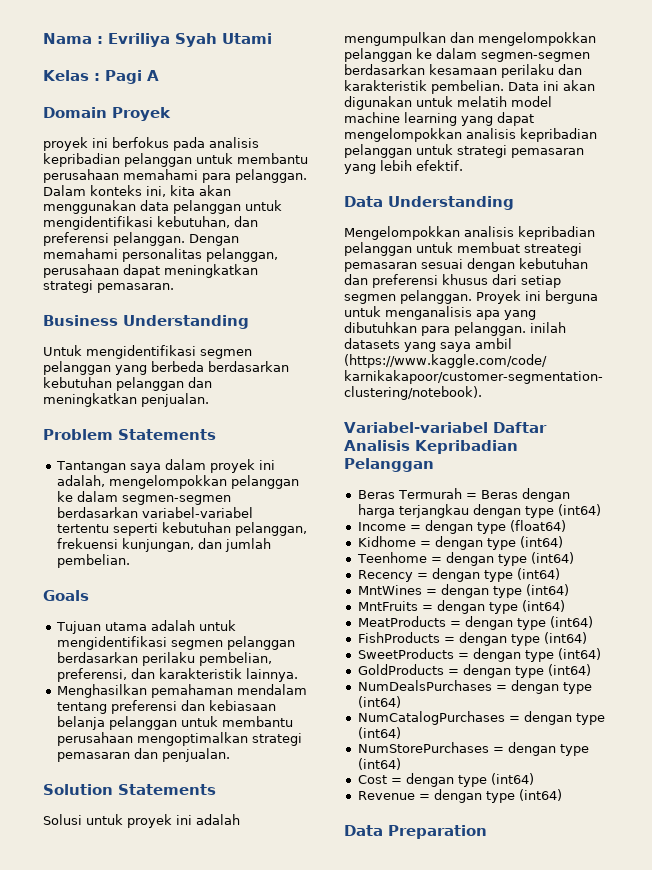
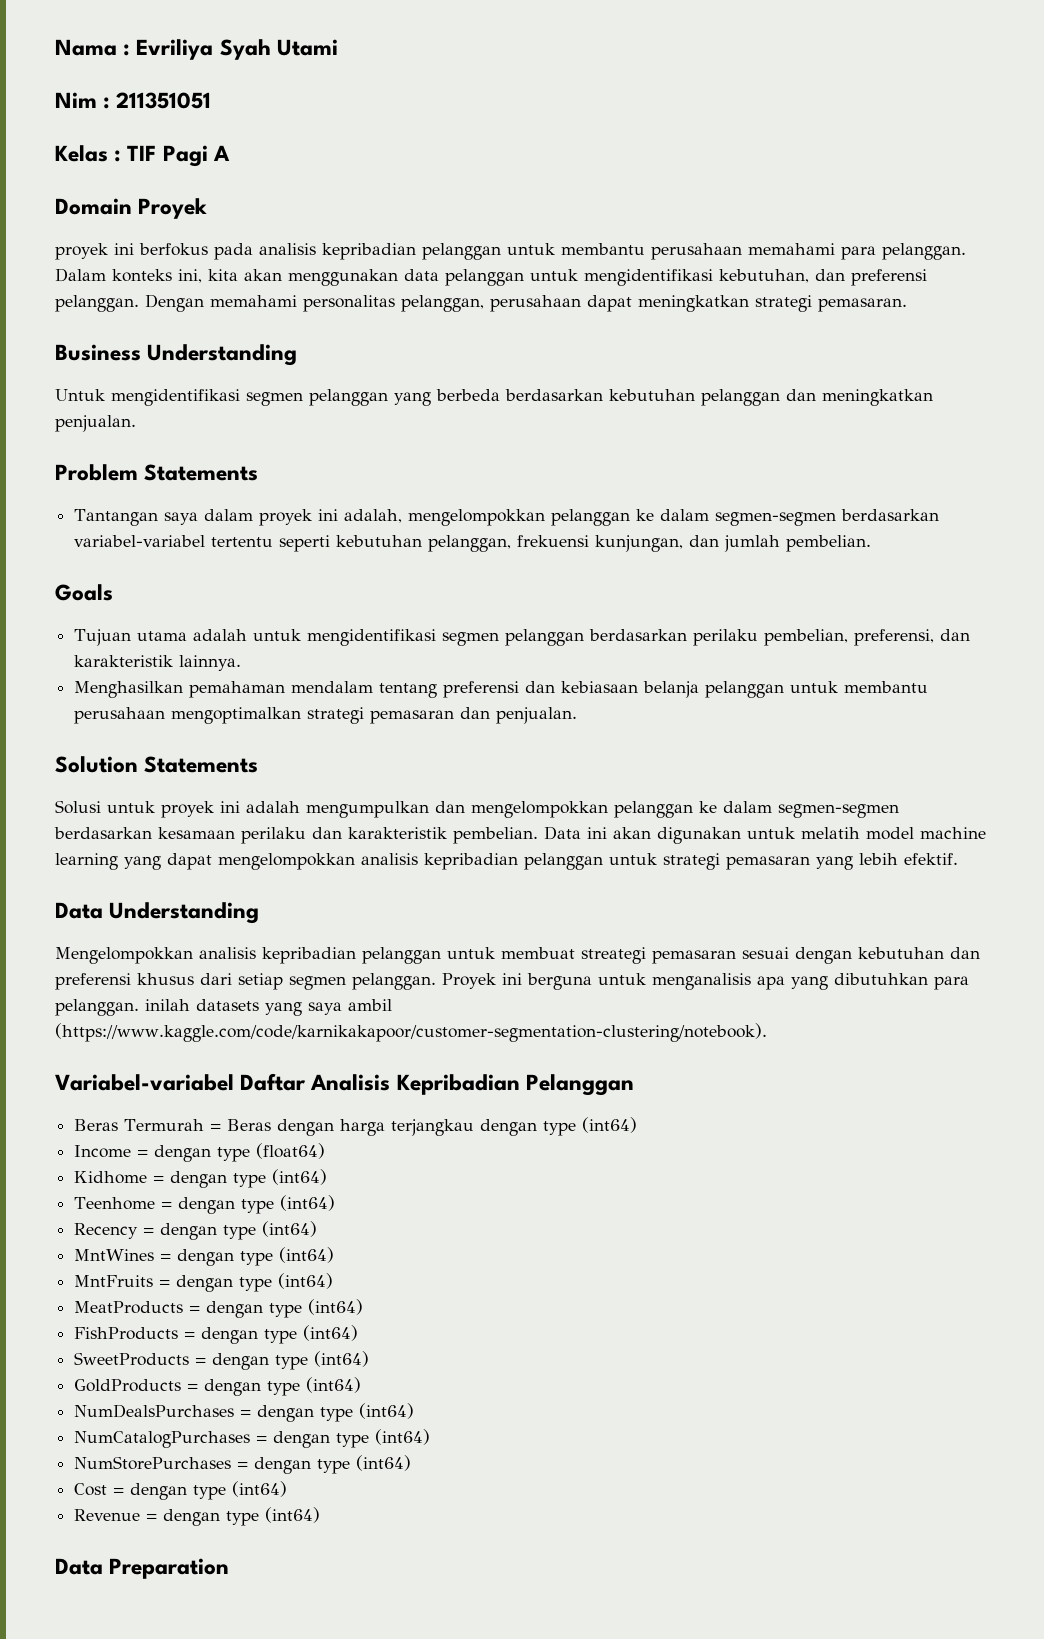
(272, 38) none -> [55,92,212,109] // Nim : 211351051
(100, 77) none -> [127,145,157,161] TIF

